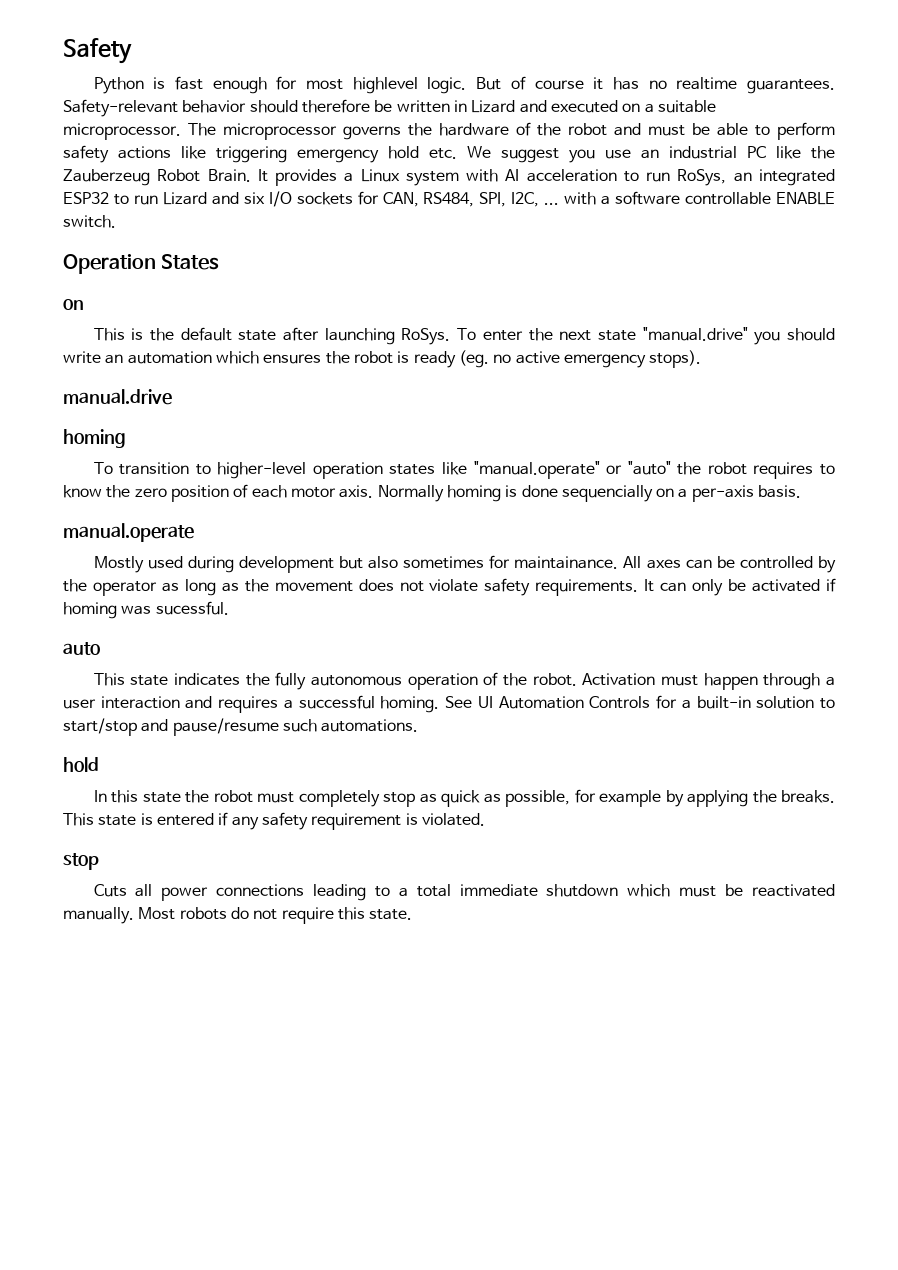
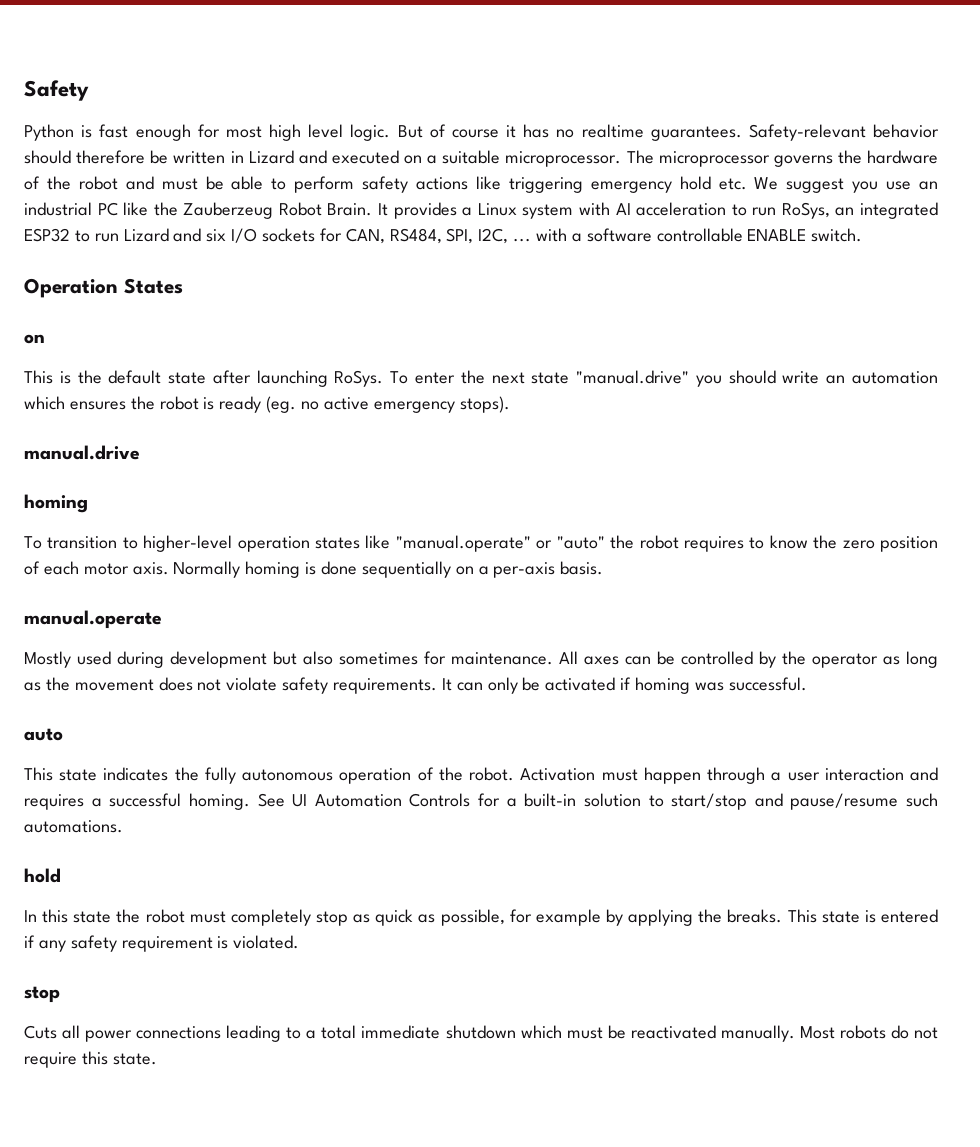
[352,77,418,94] highlevel -> [269,124,344,141] high level
[561,485,653,502] sequencially -> [361,561,451,578] sequentially
[514,556,619,569] maintainance. -> [451,652,553,665] maintenance.
[155,601,229,615] sucessful. -> [728,677,807,691] successful.

